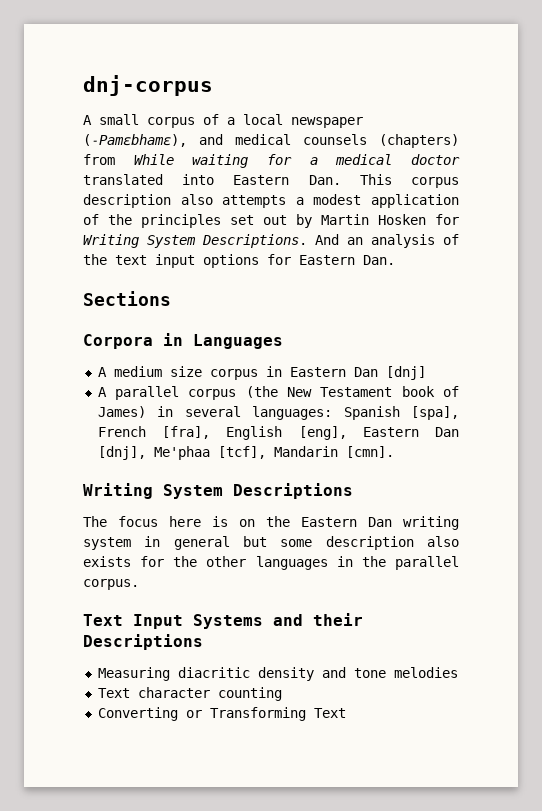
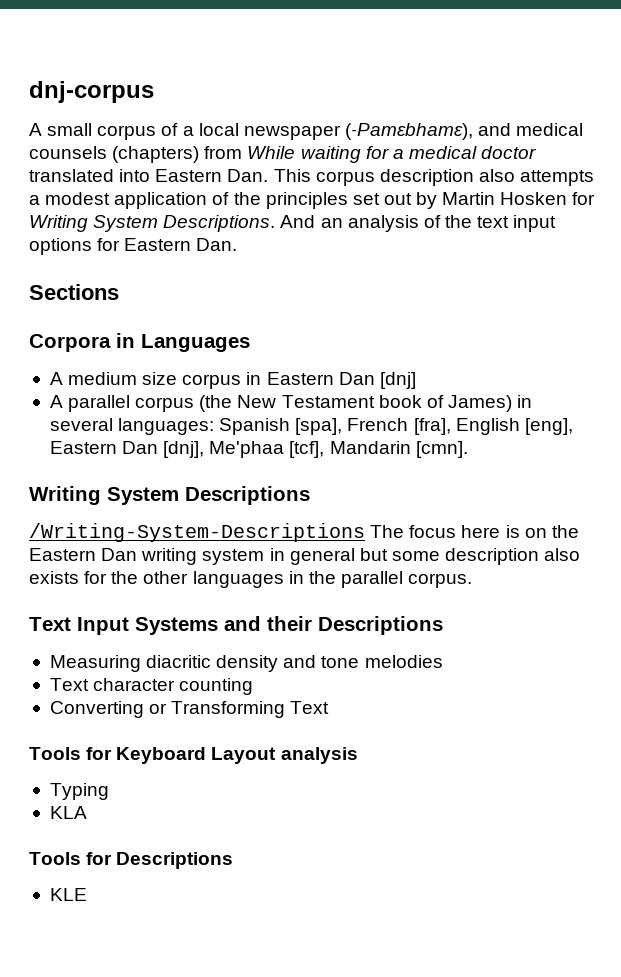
(353, 491) none -> [29,523,365,542] /Writing-System-Descriptions
(346, 713) none -> [29,747,358,764] [49,783,109,800] [49,806,87,819] [29,852,234,869] [49,888,87,901] // Tools for Keyboard Layout analysis // Typing // KLA // Tools for Descriptions // KLE

